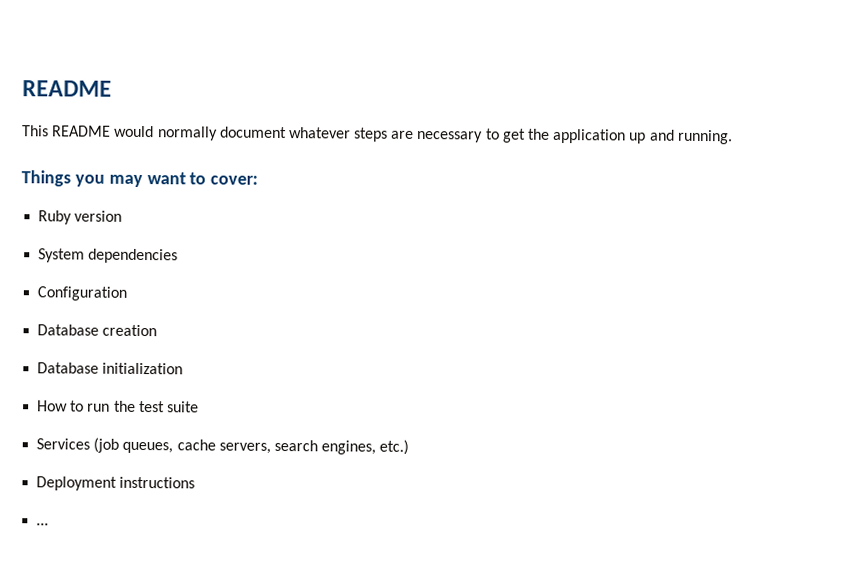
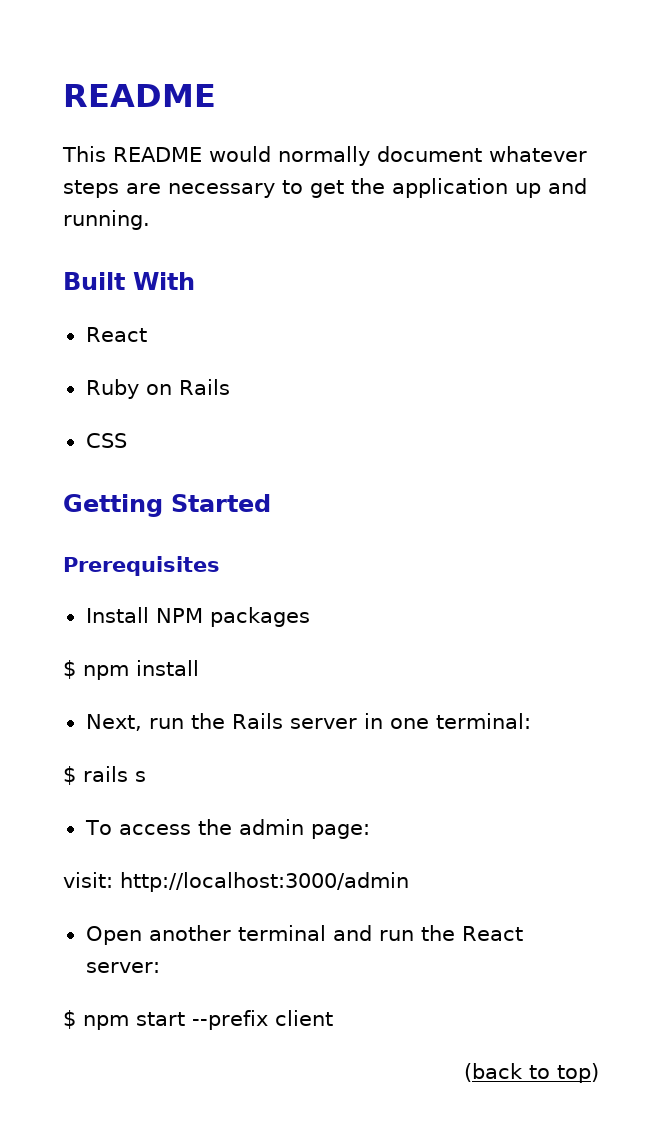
[21,170,259,188] [38,210,123,225] [38,248,179,264] [37,286,128,301] [37,324,158,337] [37,362,184,375] [37,400,199,413] [36,437,410,455] [36,476,196,491] [36,523,50,526] Things you may want to cover: // Ruby version // System dependencies // Configuration // Database creation // Database initialization // How to run the test suite // Services (job queues, cache servers, search engines, etc.) // Deployment instructions // ... -> [63,272,195,290] [85,327,147,342] [85,379,230,399] [85,433,127,448] [63,494,271,517] [63,556,220,576] [85,607,310,627] [63,660,199,680] [85,713,531,731] [63,766,146,785] [84,819,370,839] [63,872,409,892] [85,925,523,945] [85,962,160,973] [63,1010,333,1030] [464,1063,599,1083] Built With // React // Ruby on Rails // CSS // Getting Started // Prerequisites // Install NPM packages // $ npm install // Next, run the Rails server in one terminal: // $ rails s // To access the admin page: // visit: http://localhost:3000/admin // Open another terminal and run the React server: // $ npm start --prefix client // (back to top)

